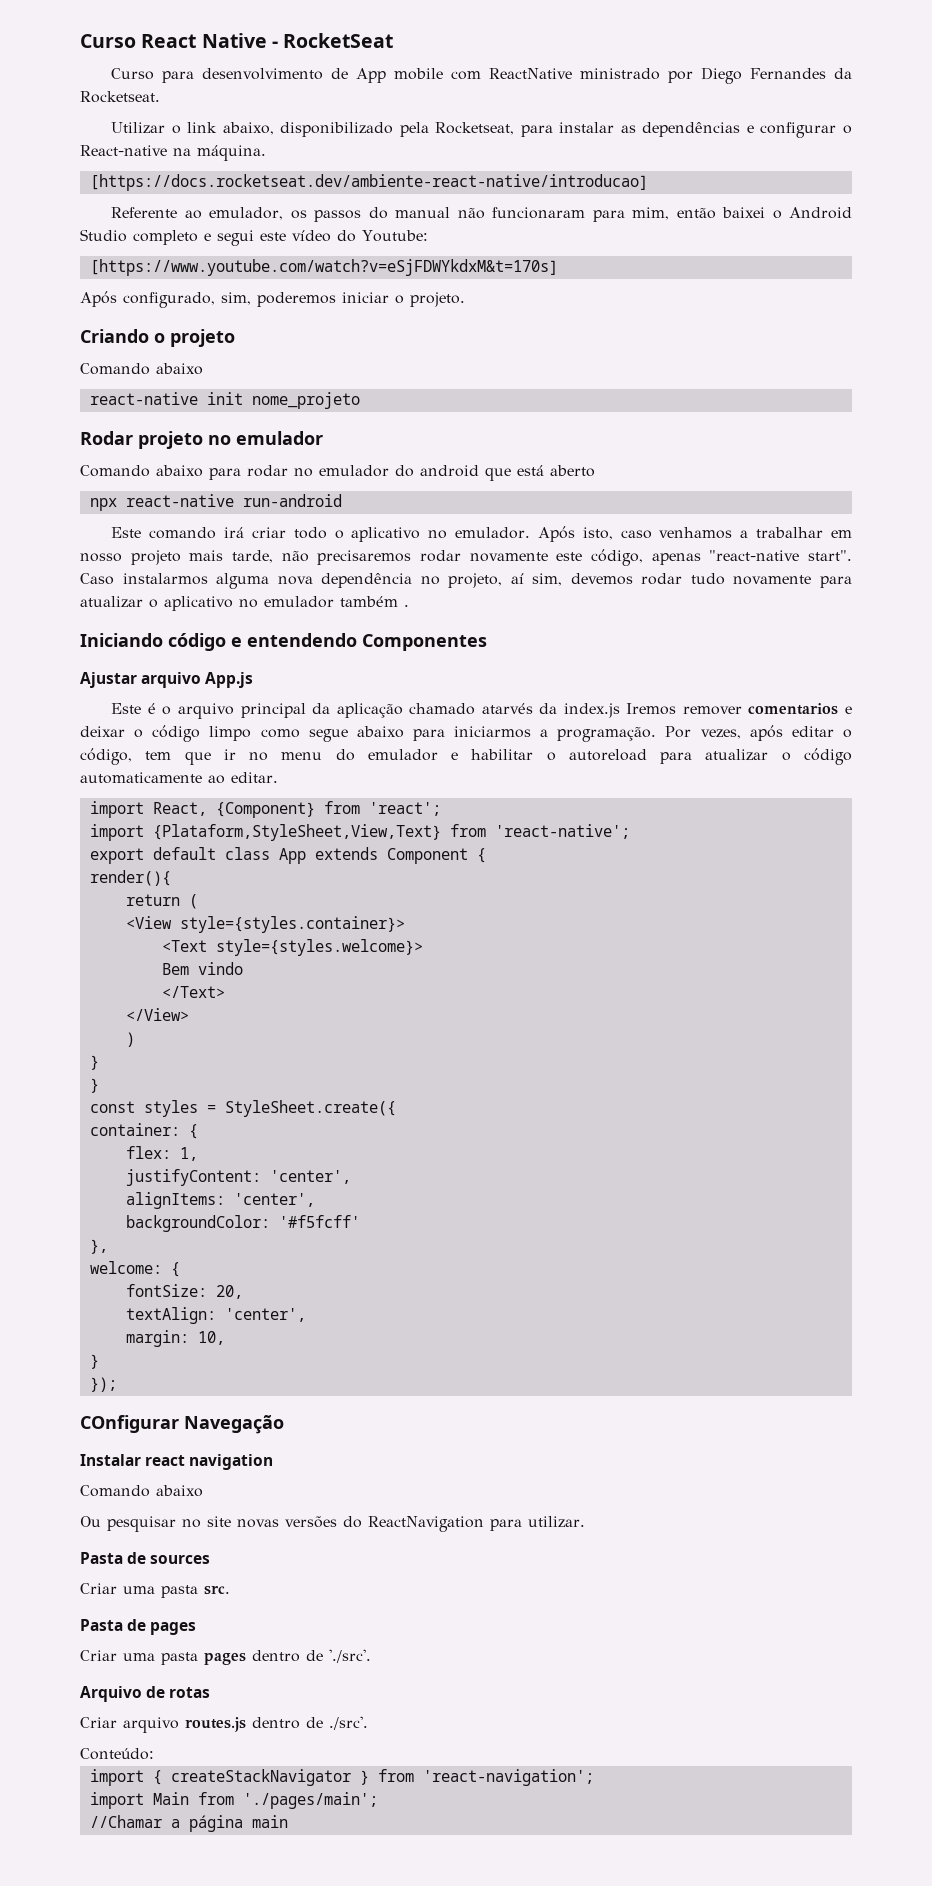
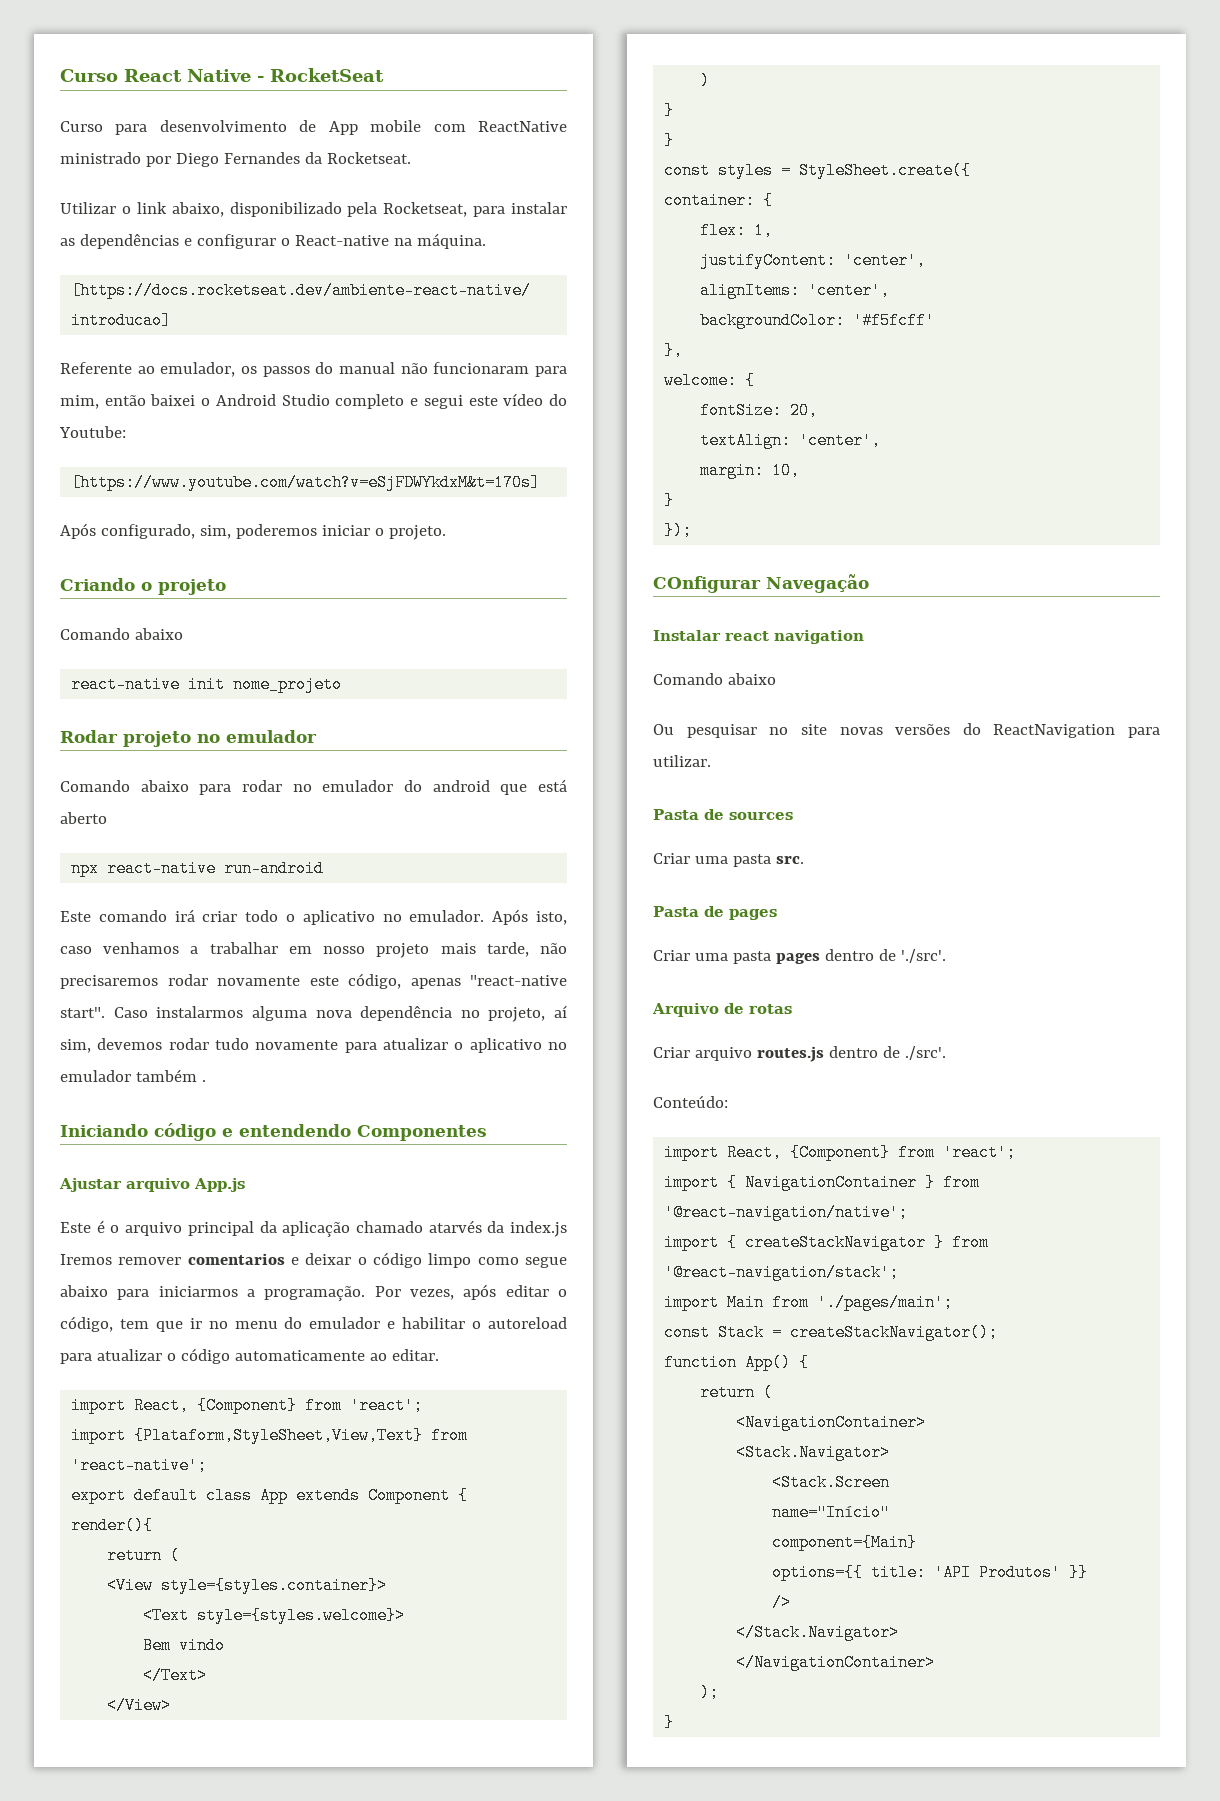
(154, 1754) none -> [664,1144,1017,1161] [664,1174,981,1191] [664,1204,909,1221] // import React, {Component} from 'react'; // import { NavigationContainer } from '@react-navigation/native';
[422,1769,594,1786] 'react-navigation'; -> [664,1264,900,1281] '@react-navigation/stack';
[89,1815,288,1832] //Chamar a página main -> [664,1324,999,1341] [664,1354,810,1371] [700,1384,774,1401] [736,1414,927,1431] [736,1444,891,1461] [772,1474,891,1491] [772,1504,891,1521] [772,1534,918,1551] [772,1564,1089,1581] [772,1594,792,1611] [736,1624,900,1641] [736,1654,936,1671] [700,1684,720,1701] [664,1714,675,1731] const Stack = createStackNavigator(); // function App() { // return ( // <NavigationContainer> // <Stack.Navigator> // <Stack.Screen // name="Início" // component={Main} // options={{ title: 'API Produtos' }} // /> // </Stack.Navigator> // </NavigationContainer> // ); // }

